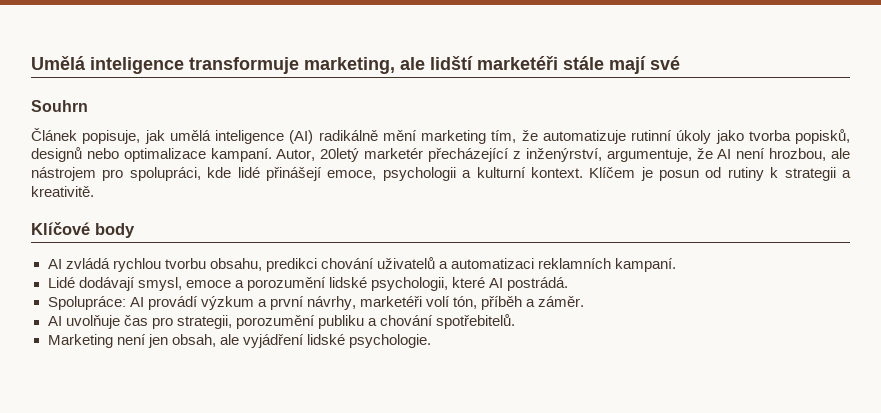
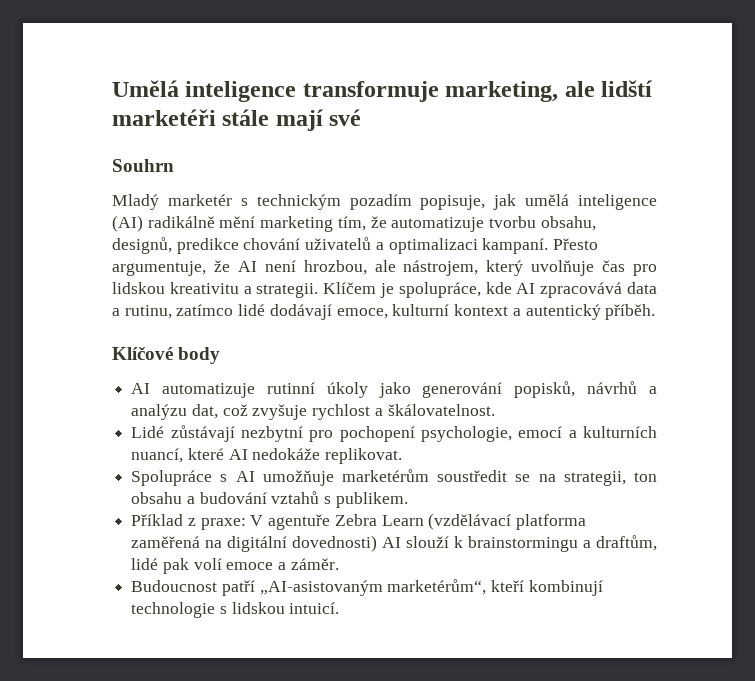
[31,128,77,141] Článek -> [112,194,412,210] Mladý marketér s technickým pozadím
[631,129,850,144] [31,147,602,162] rutinní úkoly jako tvorba popisků, designů nebo optimalizace kampaní. Autor, 20letý marketér přecházející z inženýrství, -> [489,216,596,231] [112,237,599,254] tvorbu obsahu, designů, predikce chování uživatelů a optimalizaci kampaní. Přesto
[31,167,852,181] [31,186,94,197] [31,222,135,238] [47,257,677,272] [47,277,568,291] [47,296,585,310] [47,314,515,329] [47,334,431,348] nástrojem pro spolupráci, kde lidé přinášejí emoce, psychologii a kulturní kontext. Klíčem je posun od rutiny k strategii a kreativitě. // Klíčové body // AI zvládá rychlou tvorbu obsahu, predikci chování uživatelů a automatizaci reklamních kampaní. // Lidé dodávají smysl, emoce a porozumění lidské psychologii, které AI postrádá. // Spolupráce: AI provádí výzkum a první návrhy, marketéři volí tón, příběh a záměr. // AI uvolňuje čas pro strategii, porozumění publiku a chování spotřebitelů. // Marketing není jen obsah, ale vyjádření lidské psychologie. -> [403,260,657,276] [112,282,658,298] [112,304,656,320] [112,347,221,364] [131,381,657,398] [131,404,495,420] [131,425,657,442] [131,448,403,464] [131,469,658,486] [131,491,408,508] [131,513,587,530] [131,535,657,552] [131,558,339,574] [131,579,603,596] [131,602,340,618] nástrojem, který uvolňuje čas pro lidskou kreativitu a strategii. Klíčem je spolupráce, kde AI zpracovává data a rutinu, zatímco lidé dodávají emoce, kulturní kontext a autentický příběh. // Klíčové body // AI automatizuje rutinní úkoly jako generování popisků, návrhů a analýzu dat, což zvyšuje rychlost a škálovatelnost. // Lidé zůstávají nezbytní pro pochopení psychologie, emocí a kulturních nuancí, které AI nedokáže replikovat. // Spolupráce s AI umožňuje marketérům soustředit se na strategii, ton obsahu a budování vztahů s publikem. // Příklad z praxe: V agentuře Zebra Learn (vzdělávací platforma zaměřená na digitální dovednosti) AI slouží k brainstormingu a draftům, lidé pak volí emoce a záměr. // Budoucnost patří „AI-asistovaným marketérům“, kteří kombinují technologie s lidskou intuicí.

